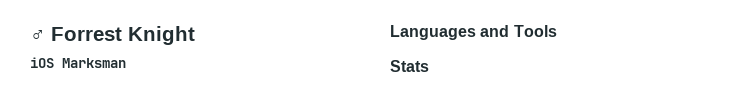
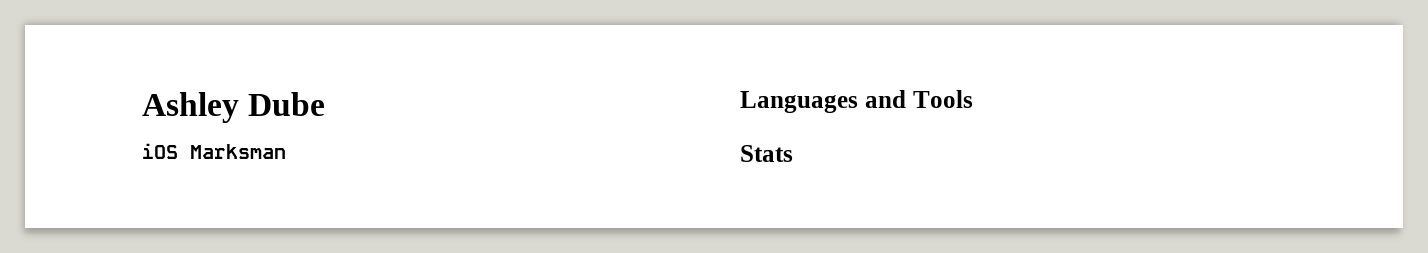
[30,26,195,45] ♂ Forrest Knight -> [142,92,326,123] Ashley Dube

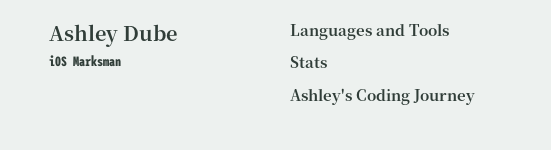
(793, 153) none -> [290,88,476,105] // Ashley's Coding Journey

